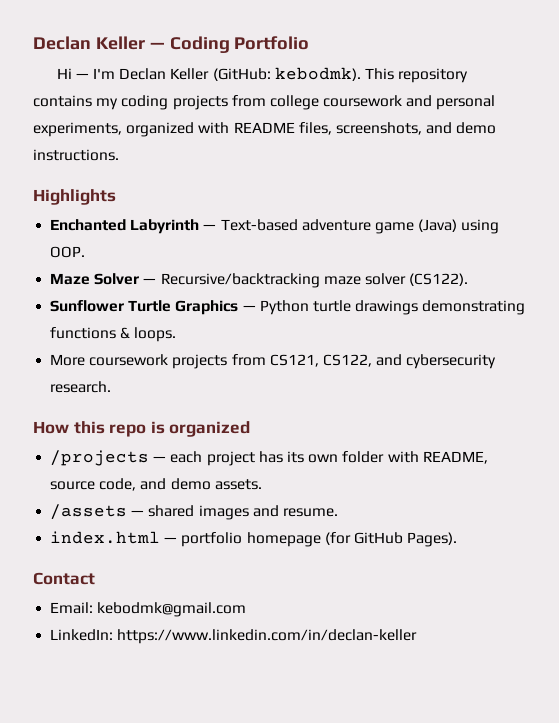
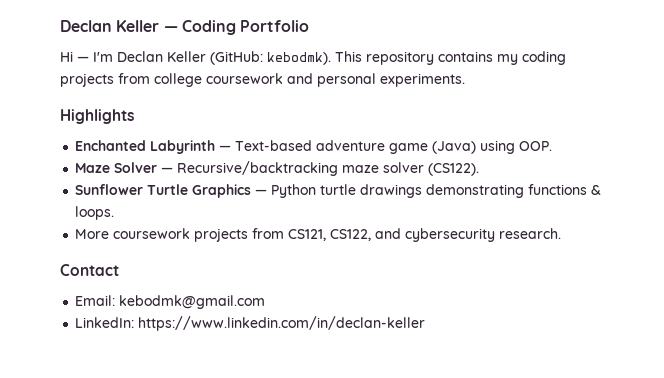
[33,122,497,137] [33,149,119,161] experiments, organized with README files, screenshots, and demo instructions. -> [380,73,465,87] experiments.
[33,421,251,437] [50,450,488,466] [50,478,262,491] [50,504,338,520] [50,531,458,547] // How this repo is organized // /projects — each project has its own folder with README, source code, and demo assets. // /assets — shared images and resume. // index.html — portfolio homepage (for GitHub Pages). -> (562, 233) none

